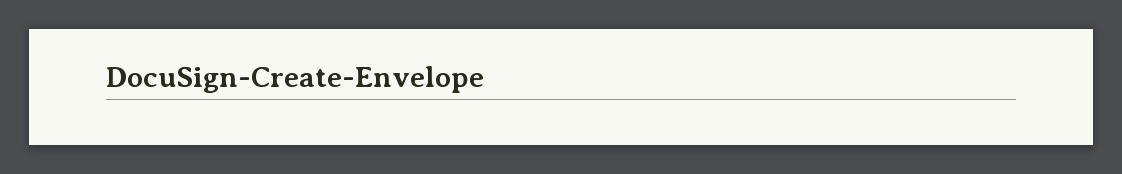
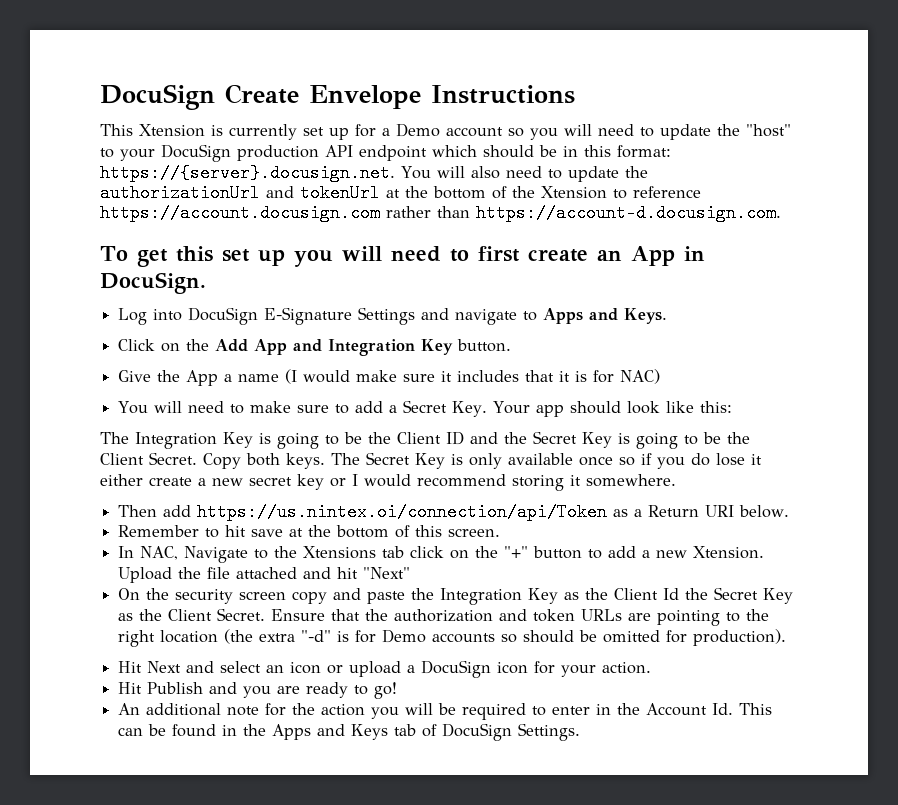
[106,66,484,93] DocuSign-Create-Envelope -> [100,84,575,110] [100,123,791,140] [100,144,671,162] [100,164,648,182] [100,184,701,202] [100,204,781,222] [100,246,705,267] [100,272,206,294] [118,307,668,325] [118,339,512,356] [118,369,661,386] [118,400,733,417] [100,431,750,449] [100,452,762,469] [100,474,676,491] [118,503,790,521] [118,525,501,538] [118,546,765,563] [118,567,411,583] [118,587,794,605] [118,608,770,626] [118,629,787,647] [118,660,652,678] [118,682,398,699] [118,703,773,720] [118,723,581,741] DocuSign Create Envelope Instructions // This Xtension is currently set up for a Demo account so you will need to update the "host" to your DocuSign production API endpoint which should be in this format: https://{server}.docusign.net. You will also need to update the authorizationUrl and tokenUrl at the bottom of the Xtension to reference https://account.docusign.com rather than https://account-d.docusign.com. // To get this set up you will need to first create an App in DocuSign. // Log into DocuSign E-Signature Settings and navigate to Apps and Keys. // Click on the Add App and Integration Key button. // Give the App a name (I would make sure it includes that it is for NAC) // You will need to make sure to add a Secret Key. Your app should look like this: // The Integration Key is going to be the Client ID and the Secret Key is going to be the Client Secret. Copy both keys. The Secret Key is only available once so if you do lose it either create a new secret key or I would recommend storing it somewhere. // Then add https://us.nintex.oi/connection/api/Token as a Return URI below. // Remember to hit save at the bottom of this screen. // In NAC, Navigate to the Xtensions tab click on the "+" button to add a new Xtension. Upload the file attached and hit "Next" // On the security screen copy and paste the Integration Key as the Client Id the Secret Key as the Client Secret. Ensure that the authorization and token URLs are pointing to the right location (the extra "-d" is for Demo accounts so should be omitted for production). // Hit Next and select an icon or upload a DocuSign icon for your action. // Hit Publish and you are ready to go! // An additional note for the action you will be required to enter in the Account Id. This can be found in the Apps and Keys tab of DocuSign Settings.

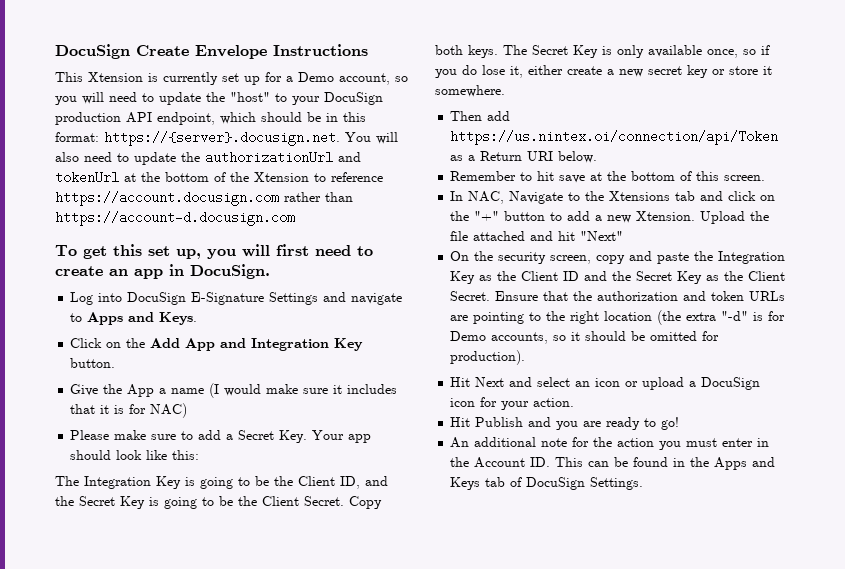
[446,127,503,137] account -> [339,73,390,85] account,
[359,145,427,161] endpoint -> [157,112,215,125] endpoint,
[476,204,781,222] https://account-d.docusign.com. -> [55,211,295,226] https://account-d.docusign.com
[257,246,520,267] up you will need to first -> [176,244,373,259] up, you will first need to
[630,246,675,266] App -> [134,269,163,279] app
[118,401,245,414] You will need to -> [70,430,110,440] Please
[446,431,464,445] ID -> [340,476,360,489] ID,
[579,456,613,466] once -> [707,49,738,58] once,
[751,454,762,465] it -> [510,66,523,78] it,
[352,474,564,491] I would recommend storing -> [729,66,758,75] store
(405, 552) none -> [700,191,724,201] and
[239,591,287,600] screen -> [550,255,592,264] screen,
[663,588,680,600] Id -> [563,271,608,281] ID and
[432,633,518,643] accounts so -> [491,332,581,344] accounts, so it
[405,703,547,720] will be required to -> [686,438,718,447] must
[712,703,734,715] Id. -> [530,457,551,467] ID.

